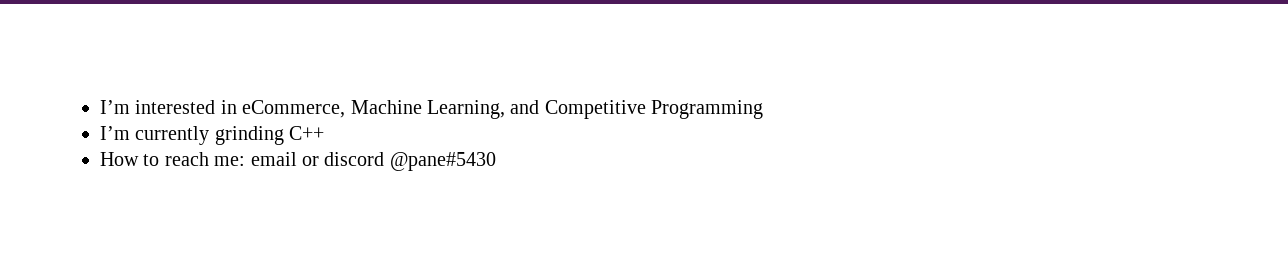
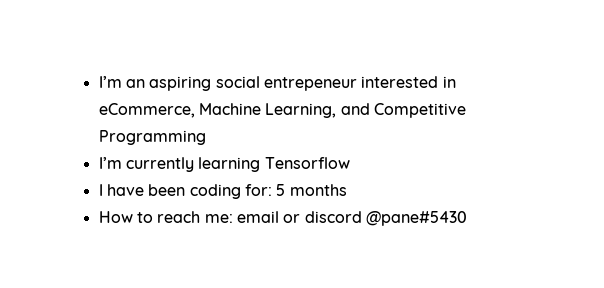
[100,100,130,114] I’m -> [98,76,357,91] I’m an aspiring social entrepeneur
[214,126,325,145] grinding C++ -> [198,157,350,172] [98,184,347,199] learning Tensorflow // I have been coding for: 5 months

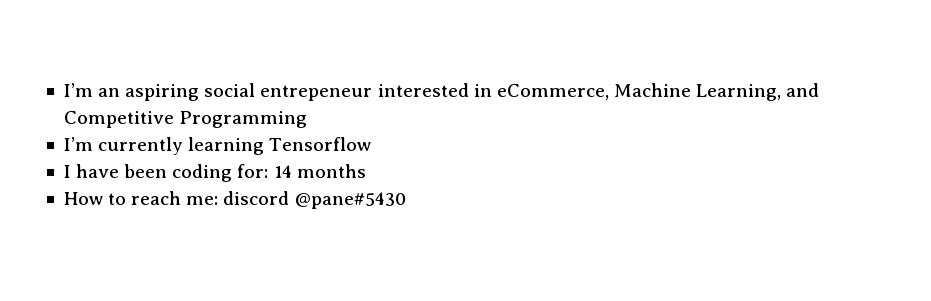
[276,184,286,196] 5 -> [273,165,292,178] 14
[236,211,301,223] email or -> (219, 200) none

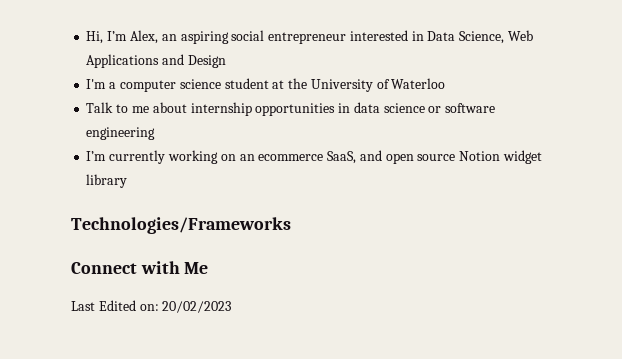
[63,83,93,97] I’m -> [86,30,158,44] Hi, I’m Alex,
[260,85,373,101] entrepeneur -> [268,32,347,44] entrepreneur
[496,83,820,101] [63,111,308,128] [63,137,372,155] [63,164,366,182] [63,191,406,209] eCommerce, Machine Learning, and Competitive Programming // I’m currently learning Tensorflow // I have been coding for: 14 months // How to reach me: discord @pane#5430 -> [427,30,533,44] [86,54,226,68] [86,78,446,92] [86,102,496,116] [86,127,156,140] [86,150,542,164] [86,174,128,188] [71,217,291,234] [71,261,209,274] [71,300,232,313] Data Science, Web Applications and Design // I'm a computer science student at the University of Waterloo // Talk to me about internship opportunities in data science or software engineering // I’m currently working on an ecommerce SaaS, and open source Notion widget library // Technologies/Frameworks // Connect with Me // Last Edited on: 20/02/2023

